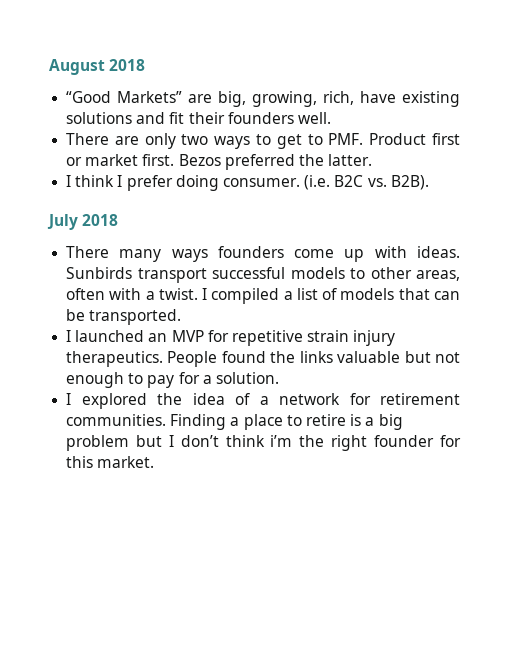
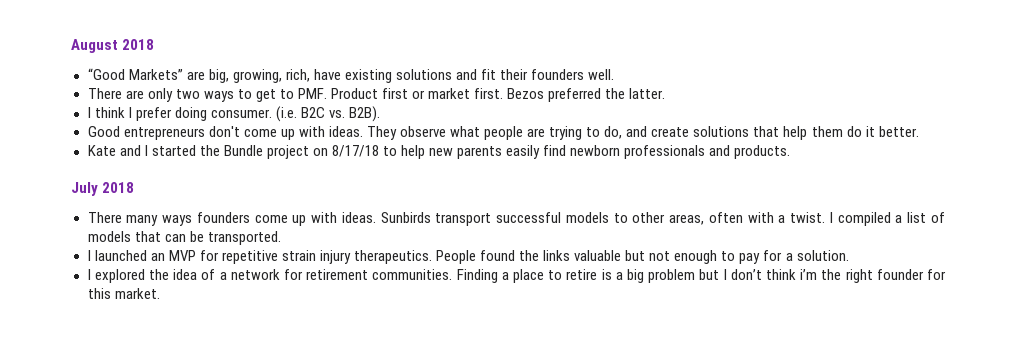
(429, 182) none -> [87,126,919,140] [87,145,791,159] // Good entrepreneurs don't come up with ideas. They observe what people are trying to do, and create solutions that help them do it better. // Kate and I started the Bundle project on 8/17/18 to help new parents easily find newborn professionals and products.

